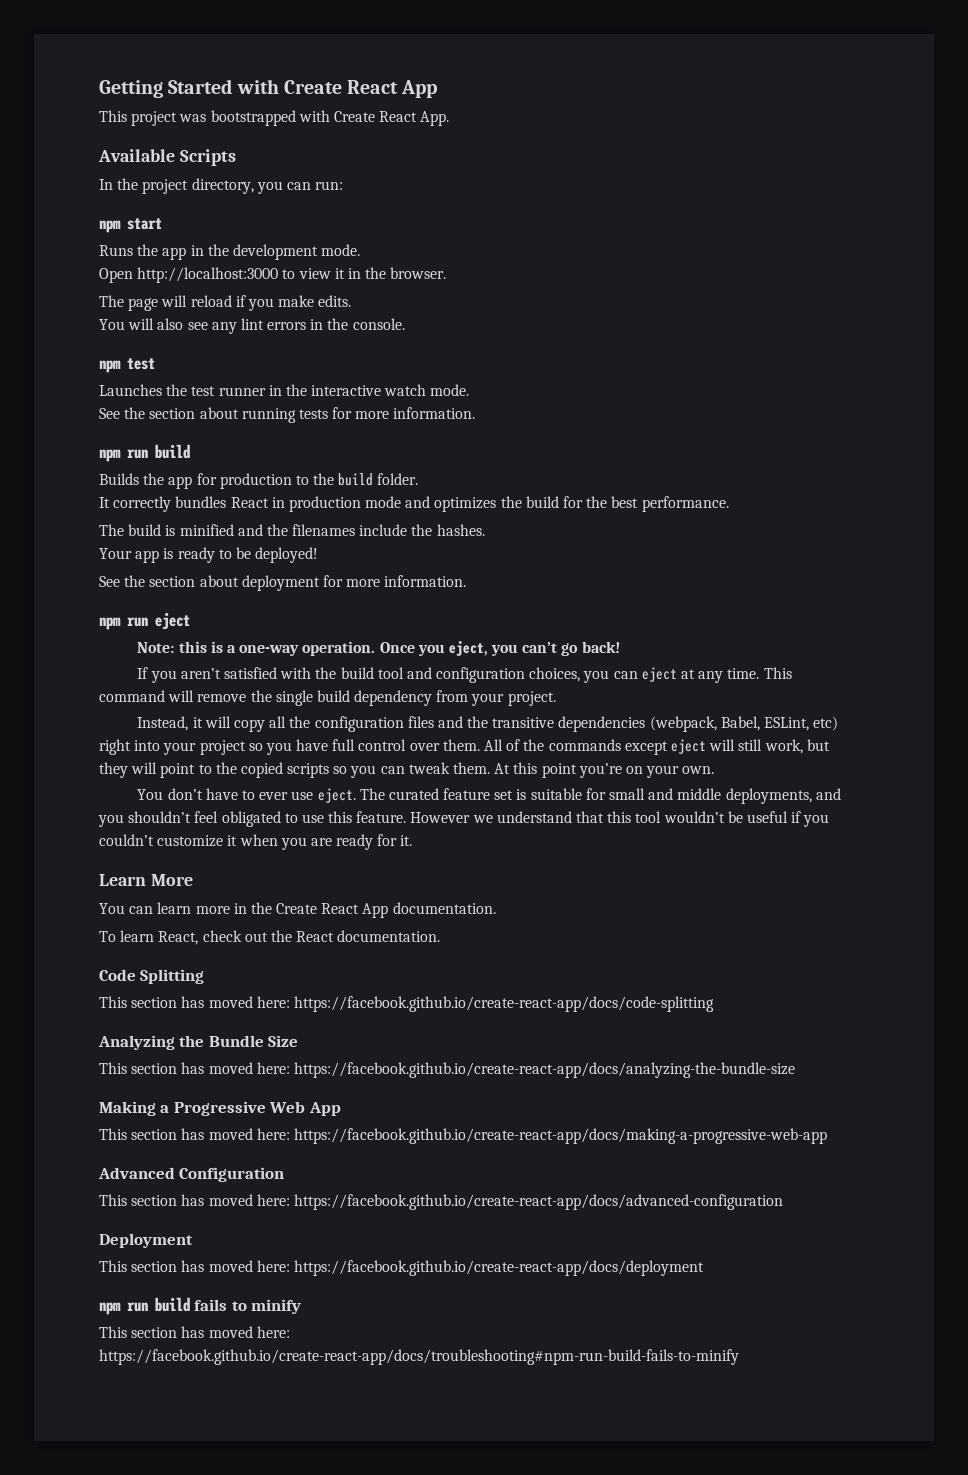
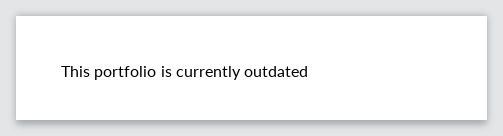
[99,79,438,98] [99,110,450,126] [98,149,236,166] [99,178,344,194] [99,218,162,233] [99,244,361,260] [99,267,447,283] [99,295,352,311] [99,318,405,334] [99,358,155,373] [99,384,470,396] [99,407,476,423] [99,444,190,462] [99,473,419,489] [99,496,729,512] [99,524,485,536] [99,547,319,563] [99,575,467,591] [99,612,190,630] [137,641,620,656] [137,667,792,683] [99,690,556,706] [137,716,839,732] [99,739,830,755] [99,762,715,778] [137,788,841,804] [98,811,830,827] [99,834,413,850] [99,874,193,886] [99,902,496,918] [99,930,441,945] [99,969,205,984] [99,996,714,1012] [98,1035,299,1050] [99,1062,795,1078] [99,1101,341,1116] [99,1128,827,1144] [98,1167,285,1182] [99,1194,783,1210] [99,1233,193,1248] [99,1260,704,1276] [99,1297,302,1315] [99,1326,290,1338] [99,1349,739,1365] Getting Started with Create React App // This project was bootstrapped with Create React App. // Available Scripts // In the project directory, you can run: // npm start // Runs the app in the development mode. // Open http://localhost:3000 to view it in the browser. // The page will reload if you make edits. // You will also see any lint errors in the console. // npm test // Launches the test runner in the interactive watch mode. // See the section about running tests for more information. // npm run build // Builds the app for production to the build folder. // It correctly bundles React in production mode and optimizes the build for the best performance. // The build is minified and the filenames include the hashes. // Your app is ready to be deployed! // See the section about deployment for more information. // npm run eject // Note: this is a one-way operation. Once you eject, you can’t go back! // If you aren’t satisfied with the build tool and configuration choices, you can eject at any time. This command will remove the single build dependency from your project. // Instead, it will copy all the configuration files and the transitive dependencies (webpack, Babel, ESLint, etc) right into your project so you have full control over them. All of the commands except eject will still work, but they will point to the copied scripts so you can tweak them. At this point you’re on your own. // You don’t have to ever use eject. The curated feature set is suitable for small and middle deployments, and you shouldn’t feel obligated to use this feature. However we understand that this tool wouldn’t be useful if you couldn’t customize it when you are ready for it. // Learn More // You can learn more in the Create React App documentation. // To learn React, check out the React documentation. // Code Splitting // This section has moved here: https://facebook.github.io/create-react-app/docs/code-splitting // Analyzing the Bundle Size // This section has moved here: https://facebook.github.io/create-react-app/docs/analyzing-the-bundle-size // Making a Progressive Web App // This section has moved here: https://facebook.github.io/create-react-app/docs/making-a-progressive-web-app // Advanced Configuration // This section has moved here: https://facebook.github.io/create-react-app/docs/advanced-configuration // Deployment // This section has moved here: https://facebook.github.io/create-react-app/docs/deployment // npm run build fails to minify // This section has moved here: https://facebook.github.io/create-react-app/docs/troubleshooting#npm-run-build-fails-to-minify -> [61,66,309,80] This portfolio is currently outdated

